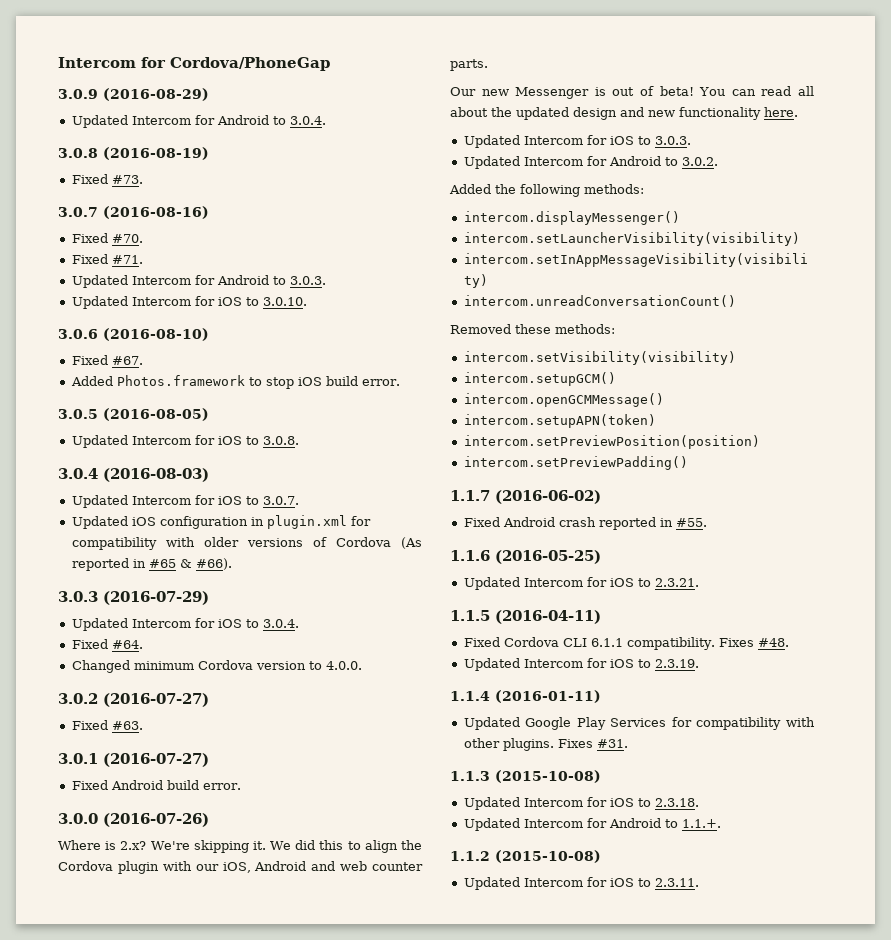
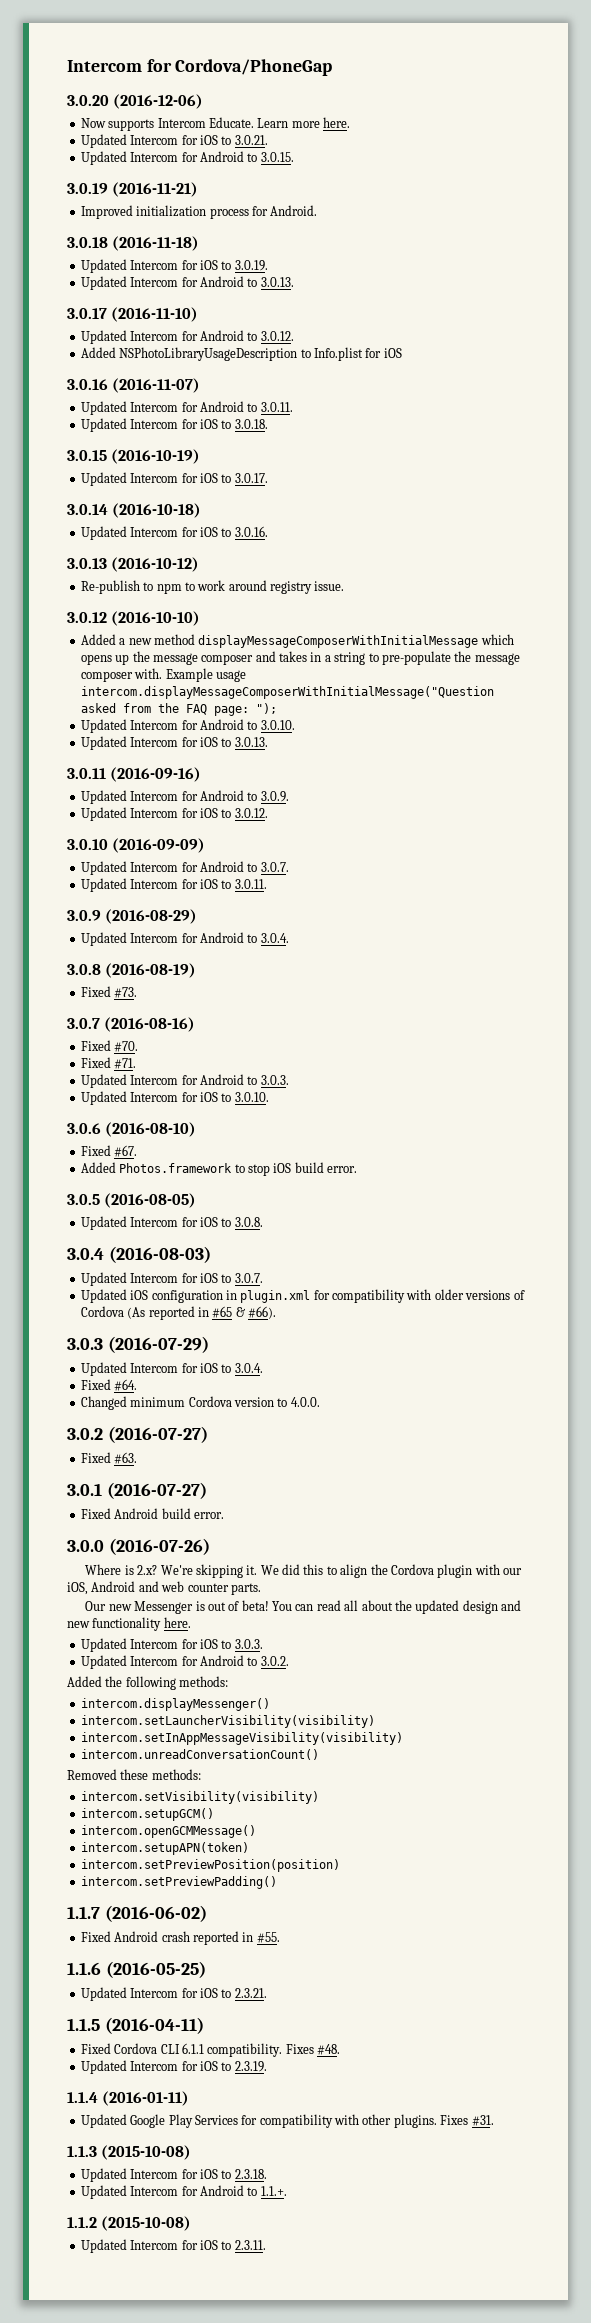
(330, 64) none -> [67,94,204,109] [80,117,350,131] [80,134,268,148] [80,151,294,165] [67,182,199,197] [80,205,318,219] [67,236,200,251] [80,259,268,273] [80,276,294,290] [67,307,199,322] [80,330,294,344] [80,347,402,361] [67,378,201,393] [80,401,293,415] [80,418,268,432] [67,449,201,464] [80,472,268,486] [67,503,202,518] [80,526,268,540] [67,557,200,572] [80,580,345,594] [67,611,201,626] [80,634,514,648] [80,651,520,665] [80,668,246,682] [80,686,494,699] [80,703,277,716] [80,719,295,733] [80,736,268,750] [67,767,202,782] [80,790,289,804] [80,807,268,821] [67,838,206,853] [80,861,289,875] [80,878,267,892] // 3.0.20 (2016-12-06) // Now supports Intercom Educate. Learn more here. // Updated Intercom for iOS to 3.0.21. // Updated Intercom for Android to 3.0.15. // 3.0.19 (2016-11-21) // Improved initialization process for Android. // 3.0.18 (2016-11-18) // Updated Intercom for iOS to 3.0.19. // Updated Intercom for Android to 3.0.13. // 3.0.17 (2016-11-10) // Updated Intercom for Android to 3.0.12. // Added NSPhotoLibraryUsageDescription to Info.plist for iOS // 3.0.16 (2016-11-07) // Updated Intercom for Android to 3.0.11. // Updated Intercom for iOS to 3.0.18. // 3.0.15 (2016-10-19) // Updated Intercom for iOS to 3.0.17. // 3.0.14 (2016-10-18) // Updated Intercom for iOS to 3.0.16. // 3.0.13 (2016-10-12) // Re-publish to npm to work around registry issue. // 3.0.12 (2016-10-10) // Added a new method displayMessageComposerWithInitialMessage which opens up the message composer and takes in a string to pre-populate the message composer with. Example usage intercom.displayMessageComposerWithInitialMessage("Question asked from the FAQ page: "); // Updated Intercom for Android to 3.0.10. // Updated Intercom for iOS to 3.0.13. // 3.0.11 (2016-09-16) // Updated Intercom for Android to 3.0.9. // Updated Intercom for iOS to 3.0.12. // 3.0.10 (2016-09-09) // Updated Intercom for Android to 3.0.7. // Updated Intercom for iOS to 3.0.11.

